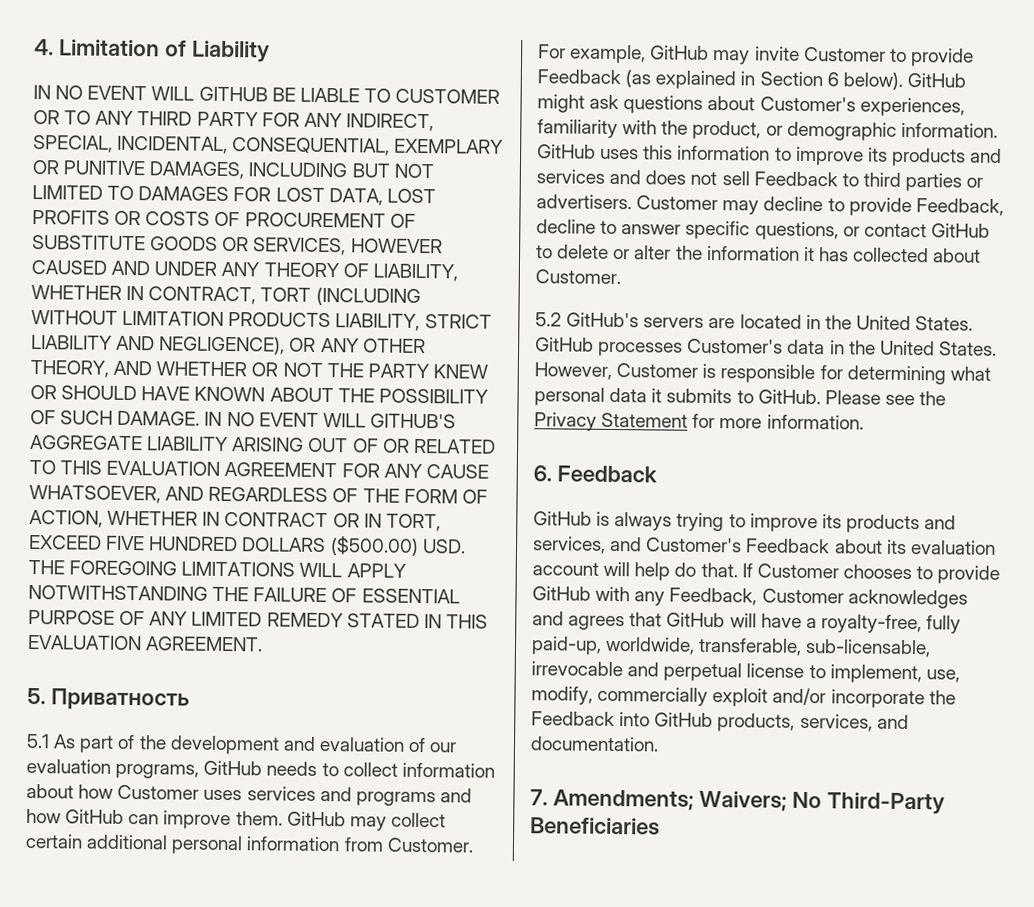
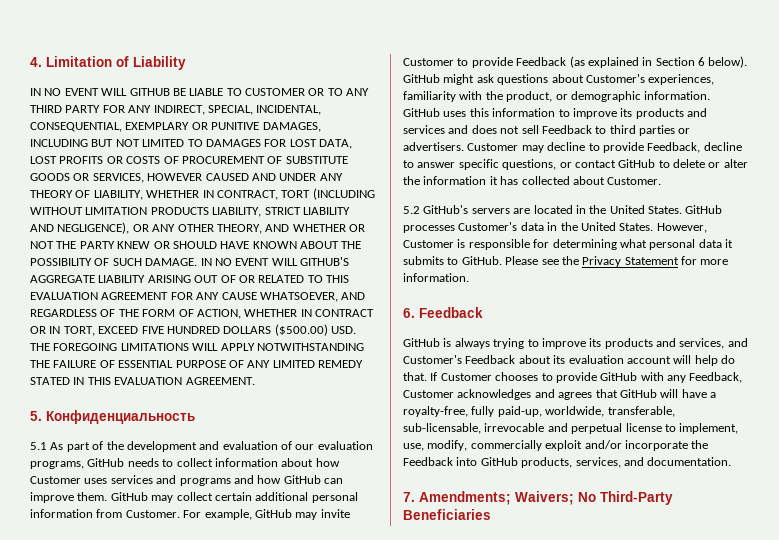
[50,688,190,711] Приватность -> [46,410,195,424] Конфиденциальность

